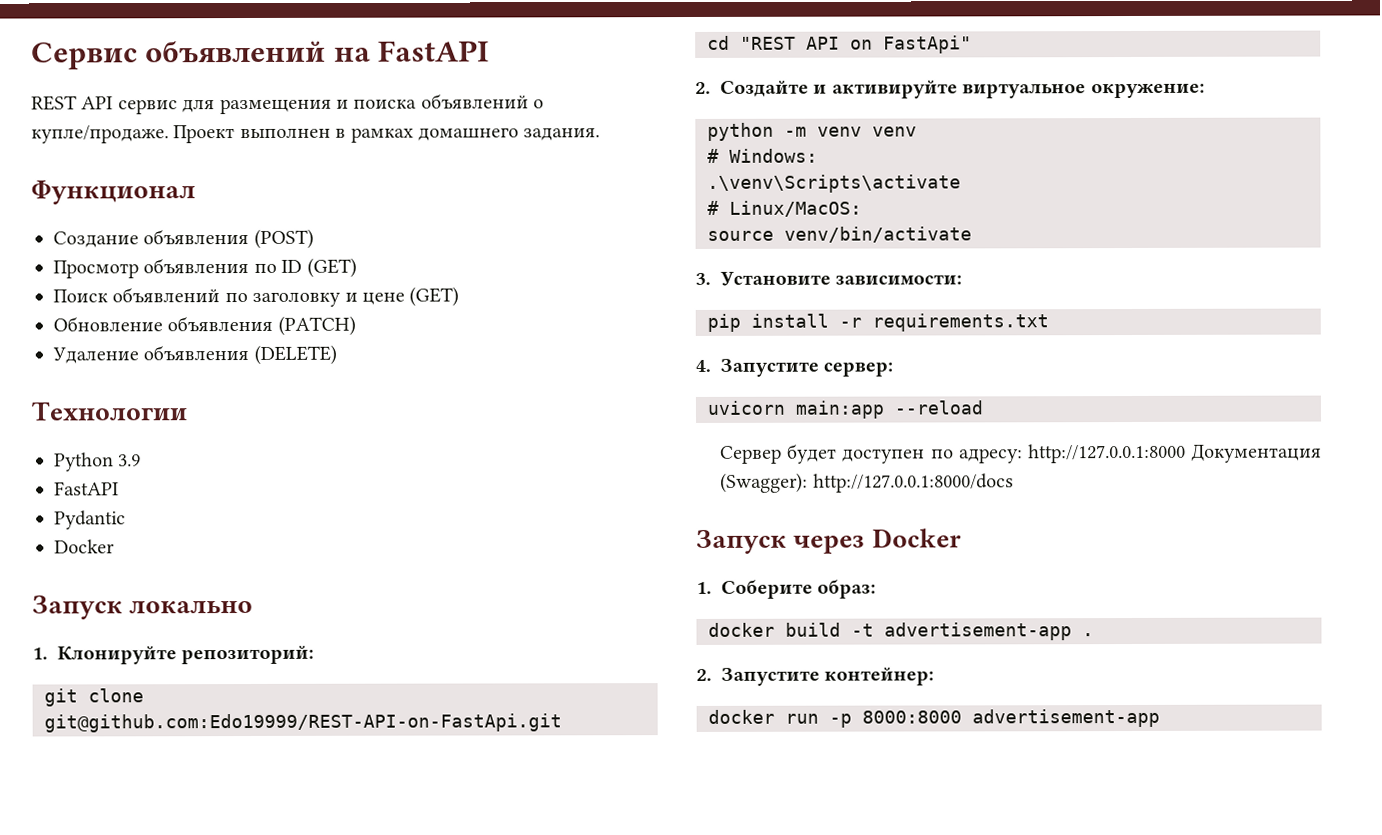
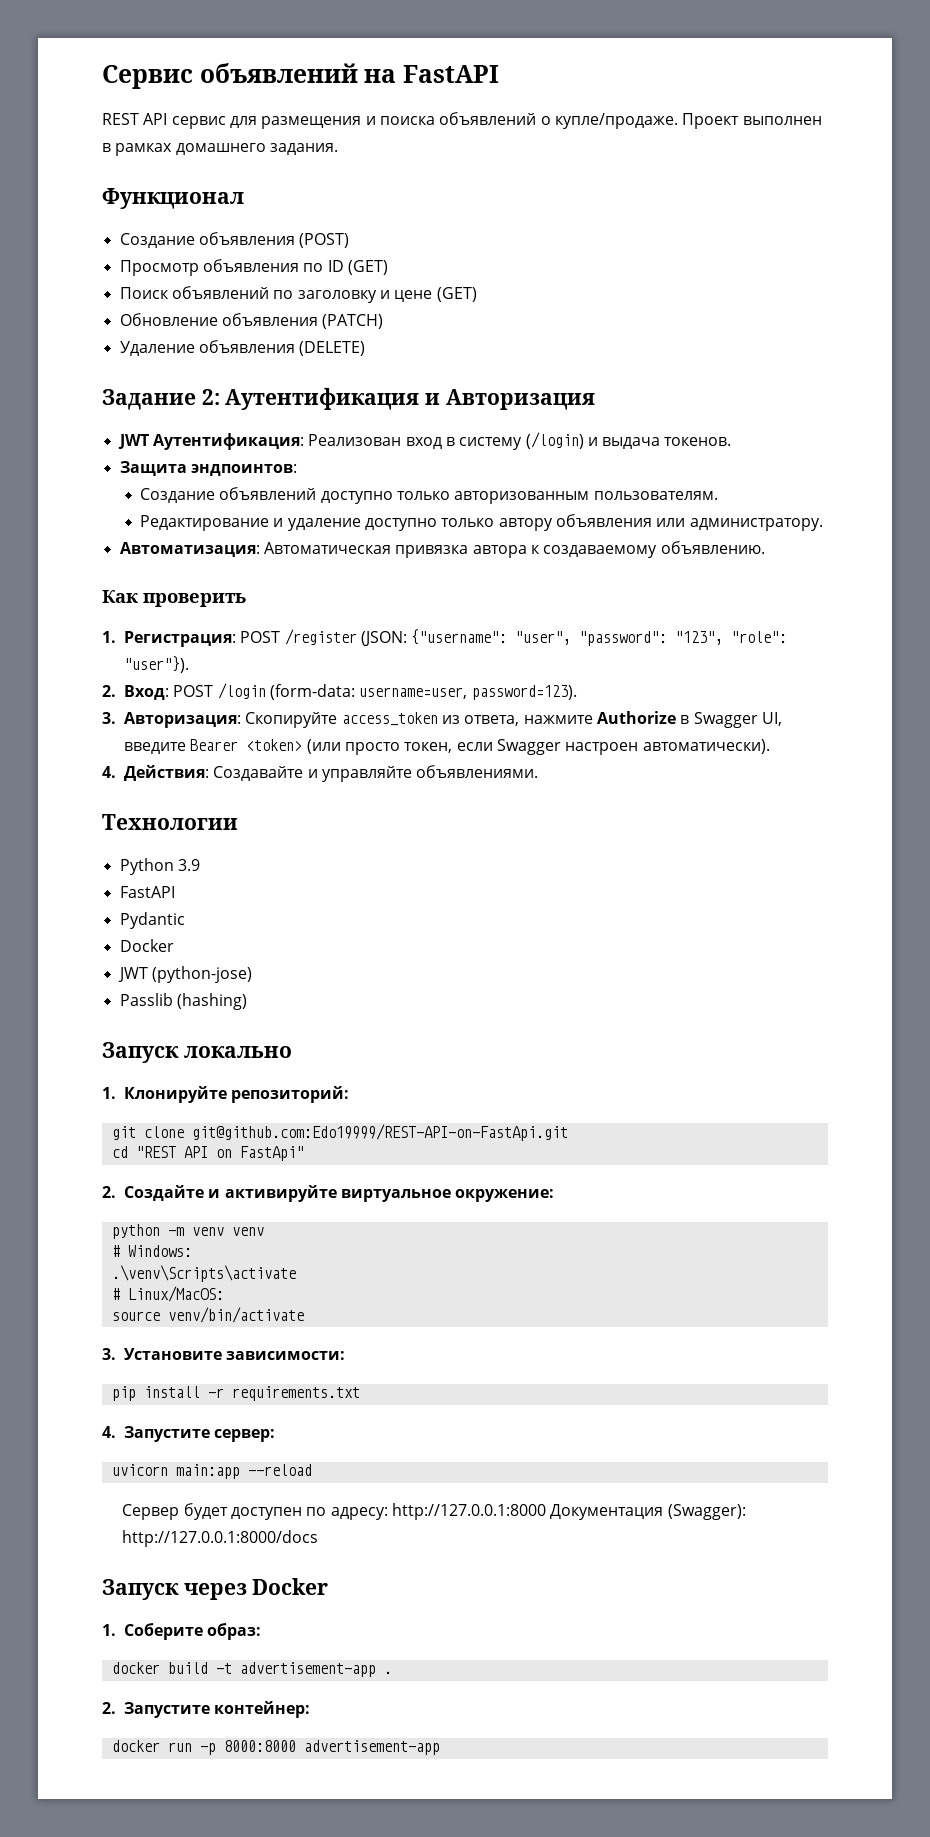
(337, 354) none -> [102,387,595,410] [117,432,732,450] [119,461,297,476] [140,487,718,504] [140,514,823,531] [119,541,765,558] [102,590,246,607] [102,629,788,647] [124,656,189,673] [102,683,577,700] [102,711,782,728] [124,739,770,755] [102,765,539,782] // Задание 2: Аутентификация и Авторизация // JWT Аутентификация: Реализован вход в систему (/login) и выдача токенов. // Защита эндпоинтов: // Создание объявлений доступно только авторизованным пользователям. // Редактирование и удаление доступно только автору объявления или администратору. // Автоматизация: Автоматическая привязка автора к создаваемому объявлению. // Как проверить // 1. Регистрация: POST /register (JSON: {"username": "user", "password": "123", "role": "user"}). // 2. Вход: POST /login (form-data: username=user, password=123). // 3. Авторизация: Скопируйте access_token из ответа, нажмите Authorize в Swagger UI, введите Bearer <token> (или просто токен, если Swagger настроен автоматически). // 4. Действия: Создавайте и управляйте объявлениями.
(115, 546) none -> [117,966,252,983] [119,993,247,1010] // JWT (python-jose) // Passlib (hashing)

